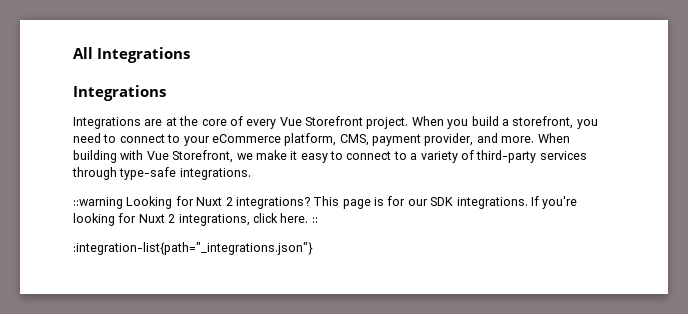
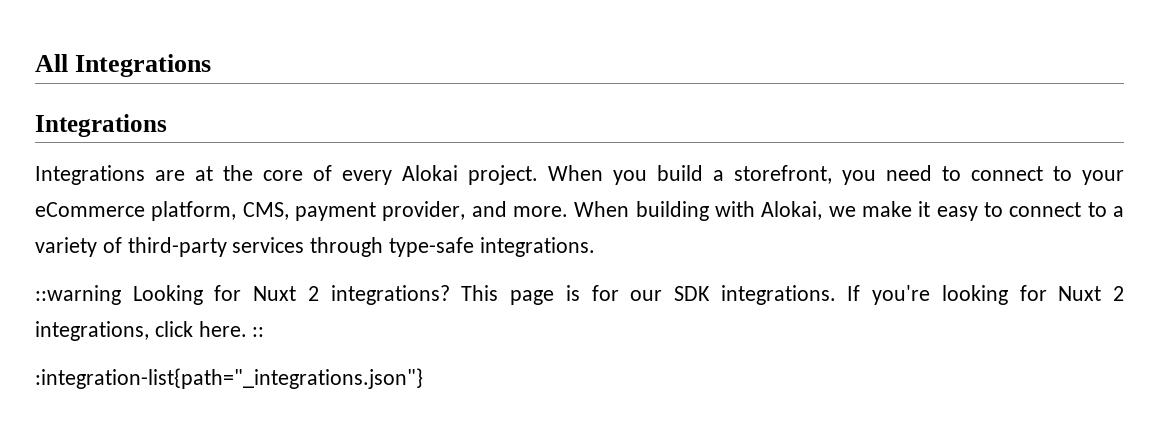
[279,116,363,126] Vue Storefront -> [402,165,458,181] Alokai
[146,150,234,163] Vue Storefront, -> [761,201,823,220] Alokai,

